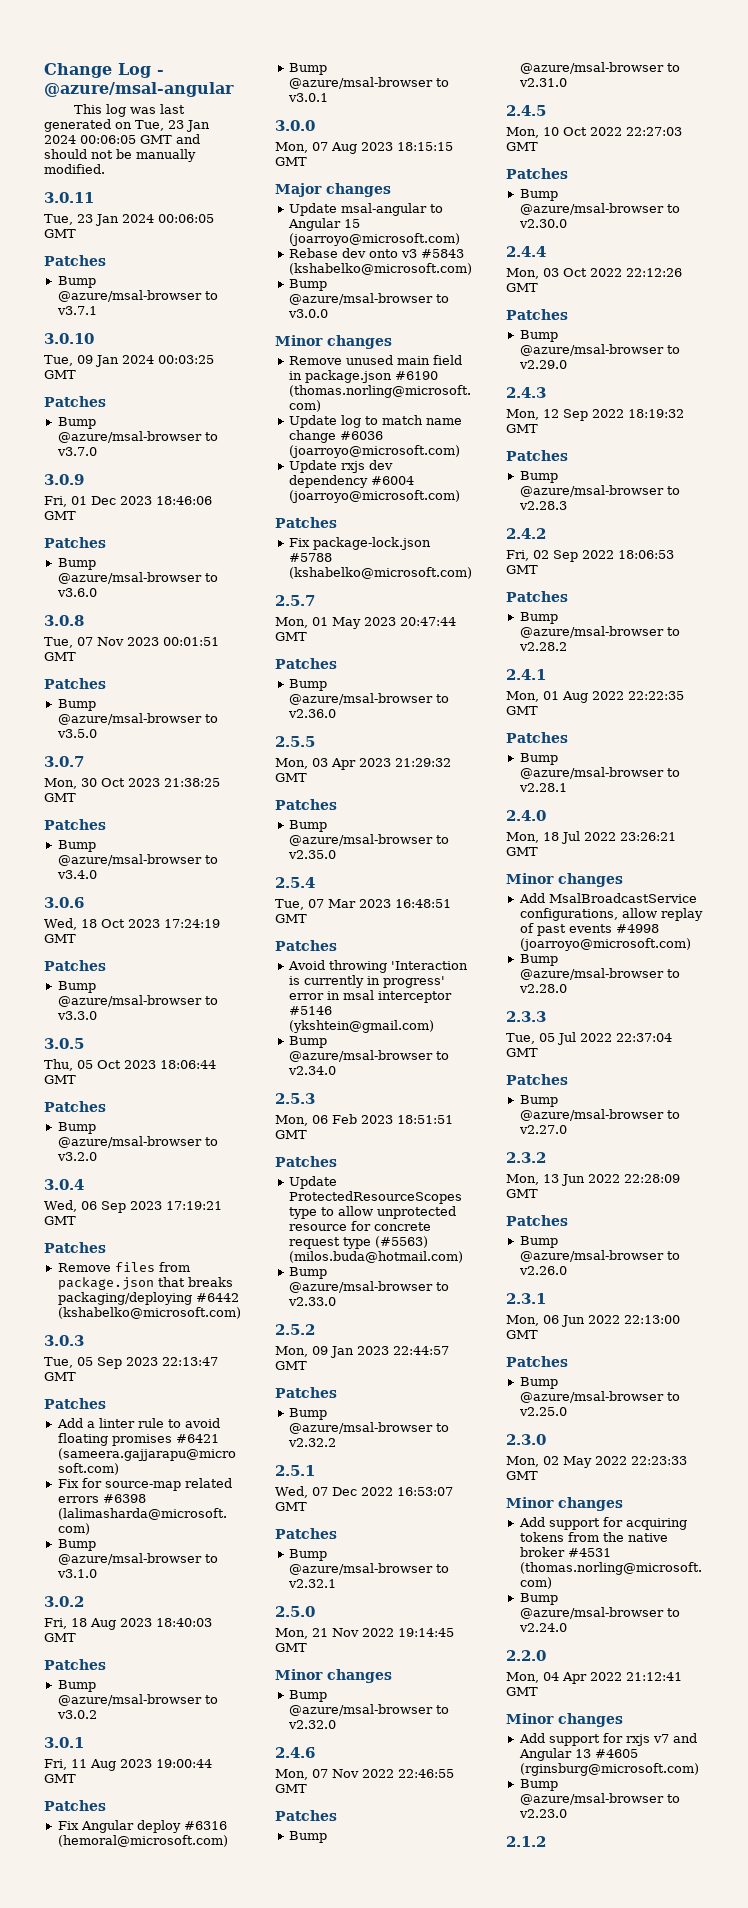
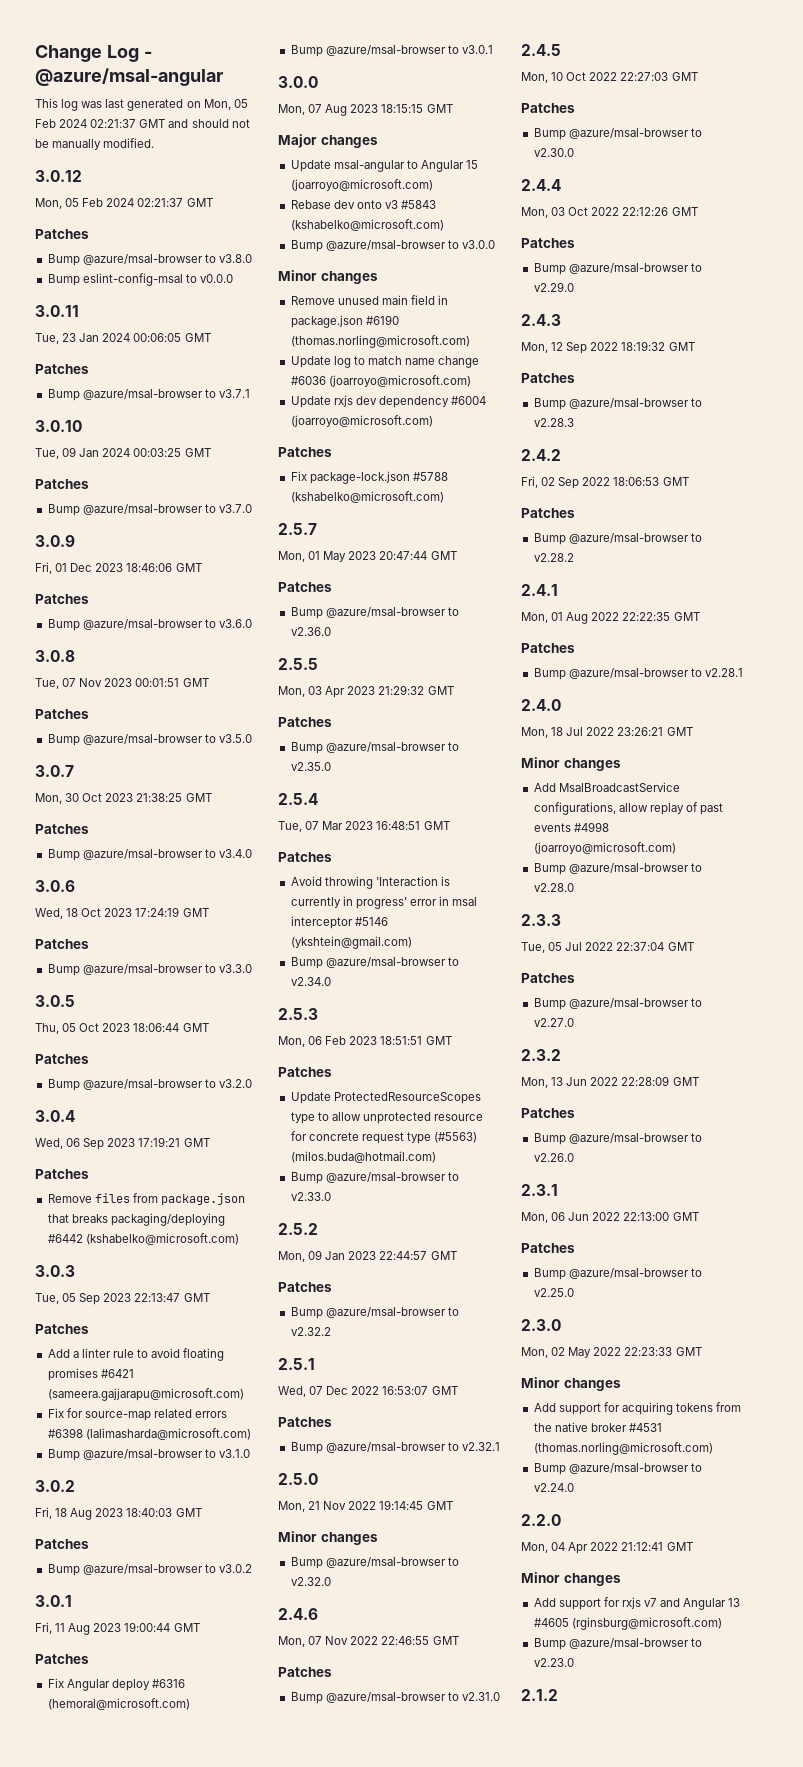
[135,120,210,132] [44,135,136,144] Tue, 23 Jan 2024 00:06:05 -> [203,99,248,110] [35,119,137,128] Mon, 05 Feb 2024 02:21:37
(105, 169) none -> [35,170,82,182] [35,198,213,209] [35,229,89,239] [47,254,252,266] [47,273,233,286] // 3.0.12 // Mon, 05 Feb 2024 02:21:37 GMT // Patches // Bump @azure/msal-browser to v3.8.0 // Bump eslint-config-msal to v0.0.0

